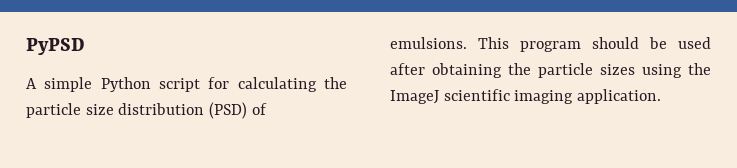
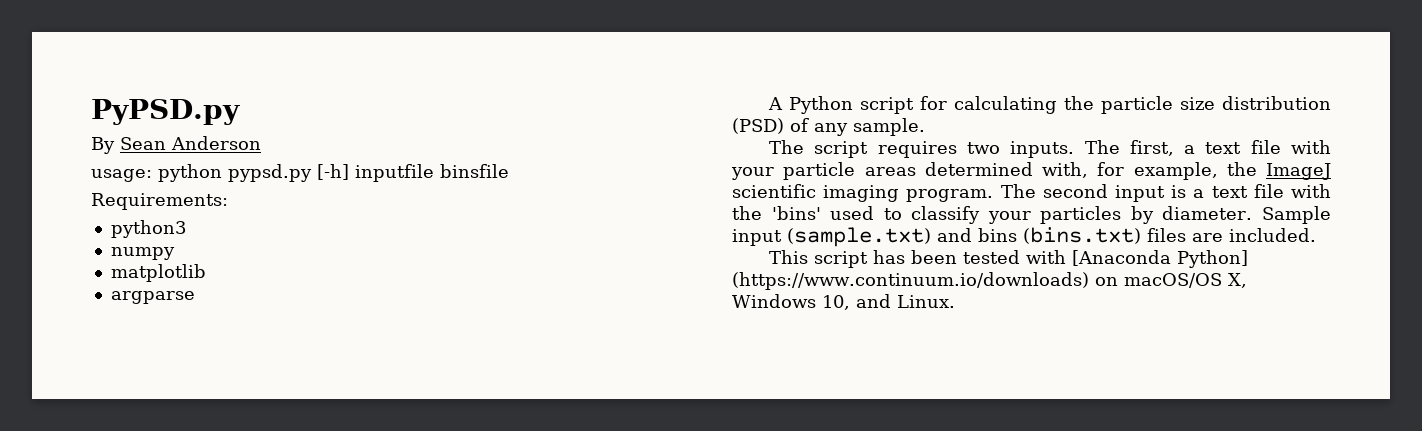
[26,38,85,55] PyPSD -> [91,99,240,125] [91,136,261,154] [91,164,509,182] [91,193,228,210] [110,220,186,238] [110,247,175,260] [110,264,206,282] [110,291,195,304] PyPSD.py // By Sean Anderson // usage: python pypsd.py [-h] inputfile binsfile // Requirements: // python3 // numpy // matplotlib // argparse
[44,77,93,92] simple -> (784, 103) none
[390,37,711,52] [390,63,711,78] [390,89,662,104] emulsions. This program should be used after obtaining the particle sizes using the ImageJ scientific imaging application. -> [814,118,925,136] [769,140,1331,158] [731,162,1331,180] [732,184,1331,202] [732,206,1331,224] [732,227,1316,247] [769,250,1249,268] [732,272,1247,290] [732,294,955,310] any sample. // The script requires two inputs. The first, a text file with your particle areas determined with, for example, the ImageJ scientific imaging program. The second input is a text file with the 'bins' used to classify your particles by diameter. Sample input (sample.txt) and bins (bins.txt) files are included. // This script has been tested with [Anaconda Python] (https://www.continuum.io/downloads) on macOS/OS X, Windows 10, and Linux.

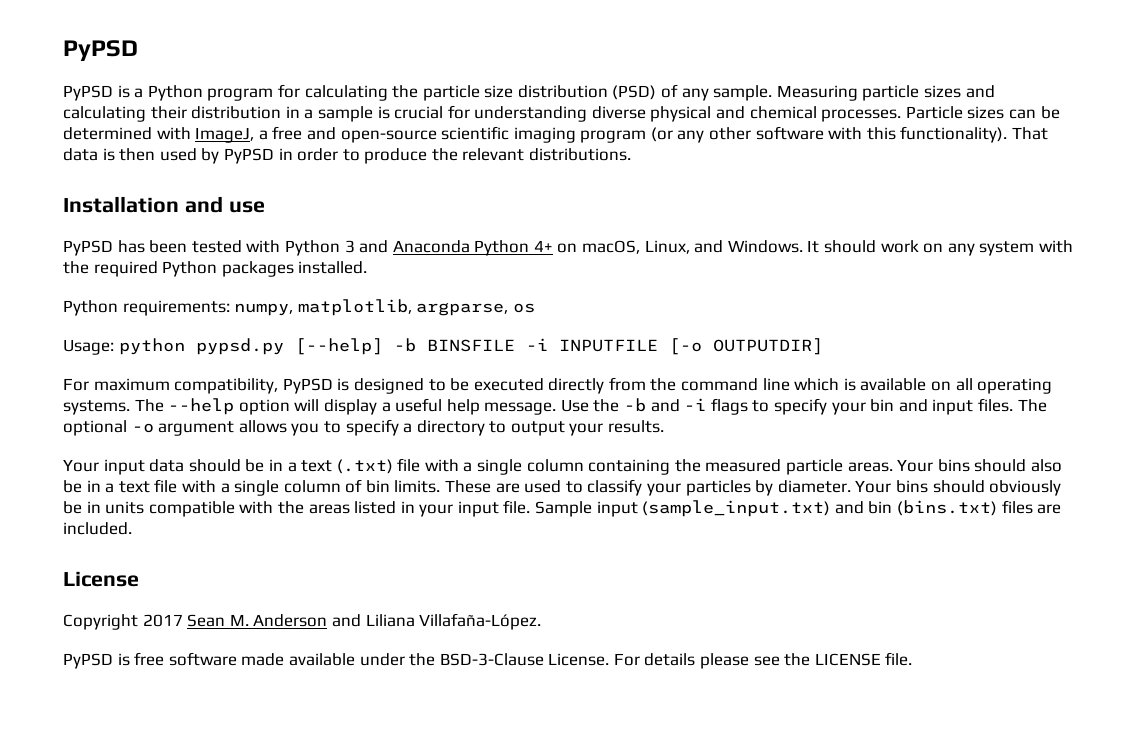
[91,99,240,125] [91,136,261,154] [91,164,509,182] [91,193,228,210] [110,220,186,238] [110,247,175,260] [110,264,206,282] [110,291,195,304] [768,96,915,114] PyPSD.py // By Sean Anderson // usage: python pypsd.py [-h] inputfile binsfile // Requirements: // python3 // numpy // matplotlib // argparse // A Python script -> [63,40,138,61] [63,85,274,101] PyPSD // PyPSD is a Python program
[769,140,1331,158] [731,162,1331,180] [732,184,1331,202] [732,206,821,220] // The script requires two inputs. The first, a text file with your particle areas determined with, for example, the ImageJ scientific imaging program. The second input is a text file with the 'bins' -> [776,85,995,101] [63,105,1060,122] [63,126,1049,143] [63,148,632,164] [63,196,265,213] [63,240,1073,256] [63,261,368,277] [63,299,535,316] [63,338,823,355] [63,377,1053,394] [63,398,1047,415] [63,419,665,436] [63,458,1062,475] [63,479,520,496] Measuring particle sizes and calculating their distribution in a sample is crucial for understanding diverse physical and chemical processes. Particle sizes can be determined with ImageJ, a free and open-source scientific imaging program (or any other software with this functionality). That data is then used by PyPSD in order to produce the relevant distributions. // Installation and use // PyPSD has been tested with Python 3 and Anaconda Python 4+ on macOS, Linux, and Windows. It should work on any system with the required Python packages installed. // Python requirements: numpy, matplotlib, argparse, os // Usage: python pypsd.py [--help] -b BINSFILE -i INPUTFILE [-o OUTPUTDIR] // For maximum compatibility, PyPSD is designed to be executed directly from the command line which is available on all operating systems. The --help option will display a useful help message. Use the -b and -i flags to specify your bin and input files. The optional -o argument allows you to specify a directory to output your results. // Your input data should be in a text (.txt) file with a single column containing the measured particle areas. Your bins should also be in a text file with a single column of bin limits. These are
[1262,206,1331,224] [732,227,1316,247] [769,250,1249,268] [732,272,1247,290] [732,294,955,310] Sample input (sample.txt) and bins (bins.txt) files are included. // This script has been tested with [Anaconda Python] (https://www.continuum.io/downloads) on macOS/OS X, Windows 10, and Linux. -> [855,480,1062,496] [63,500,1062,517] [63,522,132,535] [63,571,139,587] [63,613,542,630] [63,652,913,669] Your bins should obviously be in units compatible with the areas listed in your input file. Sample input (sample_input.txt) and bin (bins.txt) files are included. // License // Copyright 2017 Sean M. Anderson and Liliana Villafaña-López. // PyPSD is free software made available under the BSD-3-Clause License. For details please see the LICENSE file.

